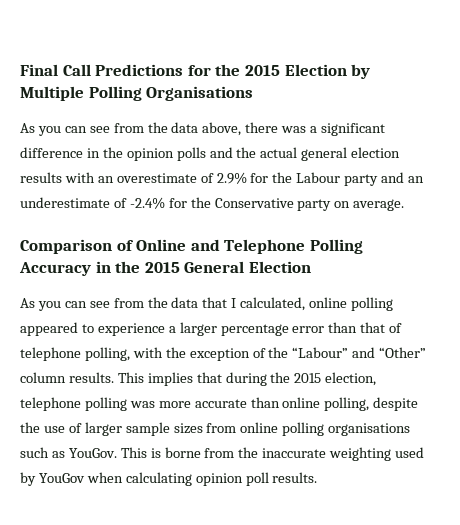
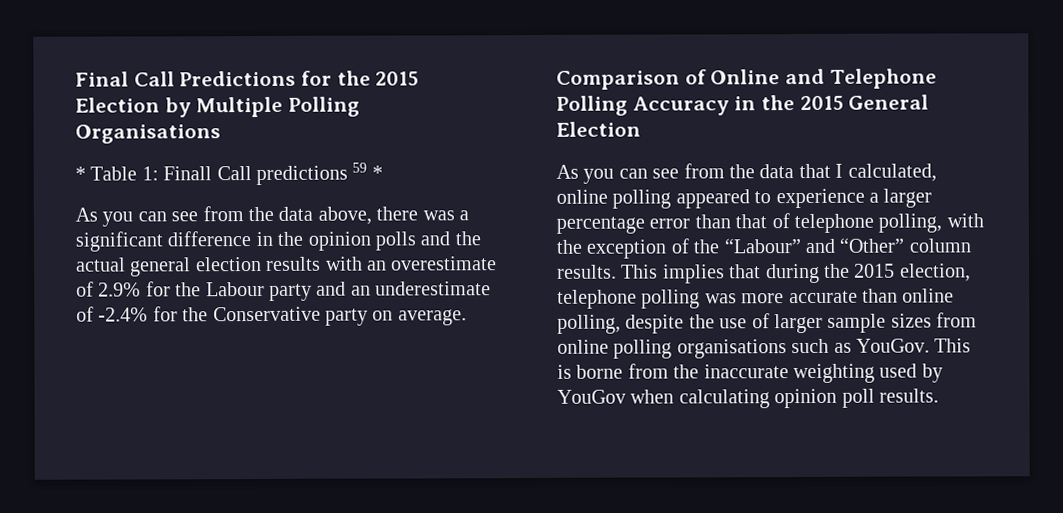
(254, 93) none -> [75,162,383,186] // * Table 1: Finall Call predictions 59 *

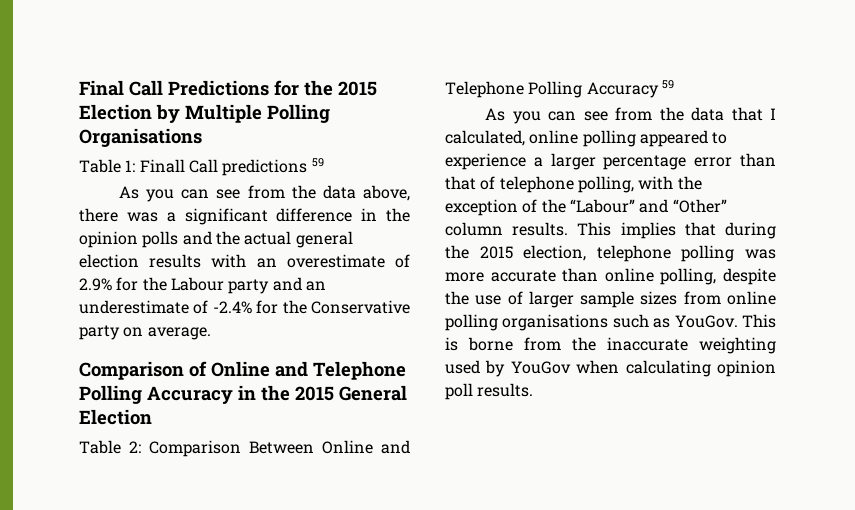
[75,166,86,181] * -> (202, 137) none
[371,165,383,180] * -> (324, 162) none
(641, 129) none -> [79,440,410,457] [445,80,674,98] // Table 2: Comparison Between Online and Telephone Polling Accuracy 59

